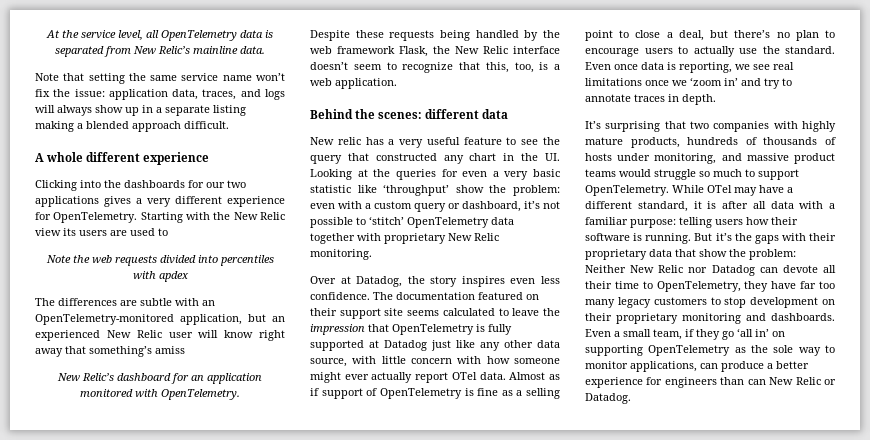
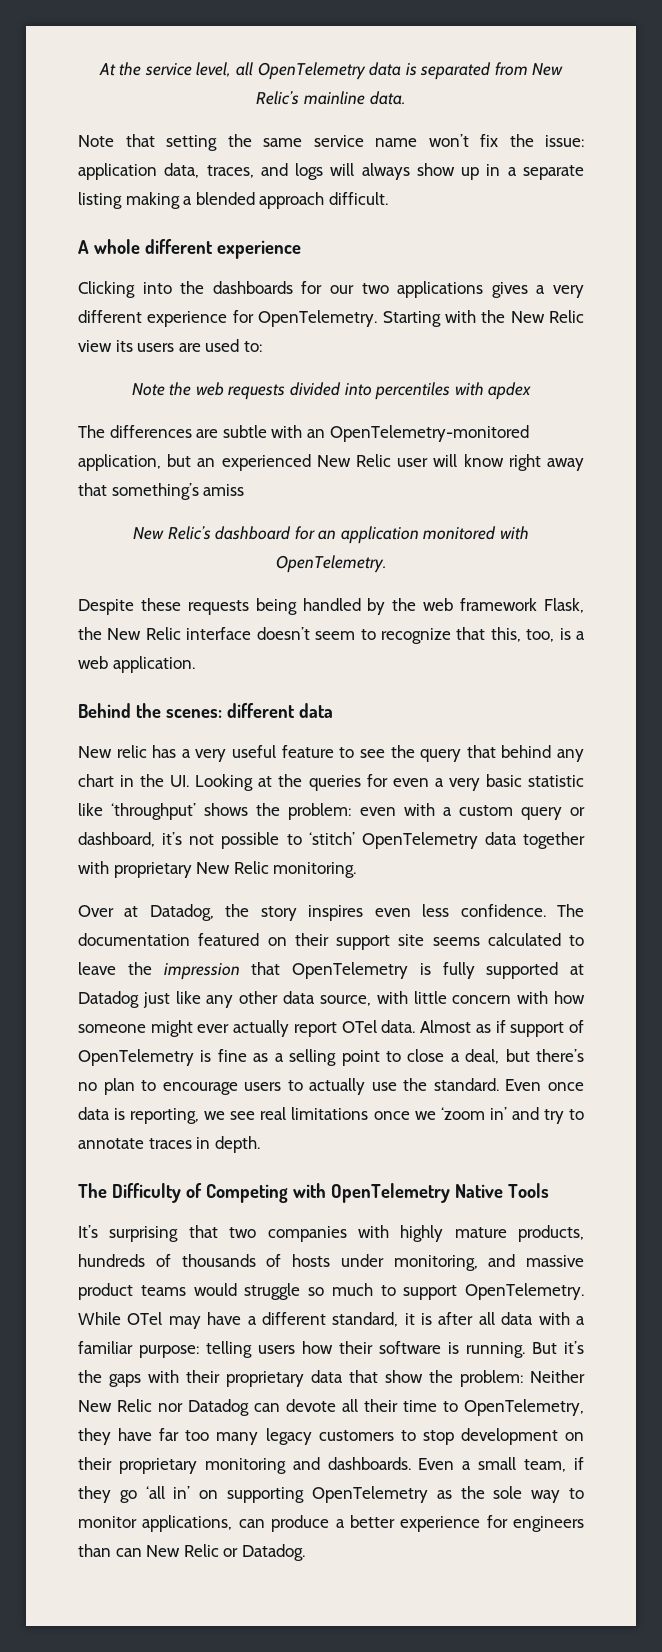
[158,228,168,236] to -> [243,341,262,352] to:
[375,153,437,161] constructed -> [501,745,552,758] behind
[455,185,484,193] show -> [204,803,249,816] shows
(716, 99) none -> [78,1183,549,1203] // The Difficulty of Competing with OpenTelemetry Native Tools

